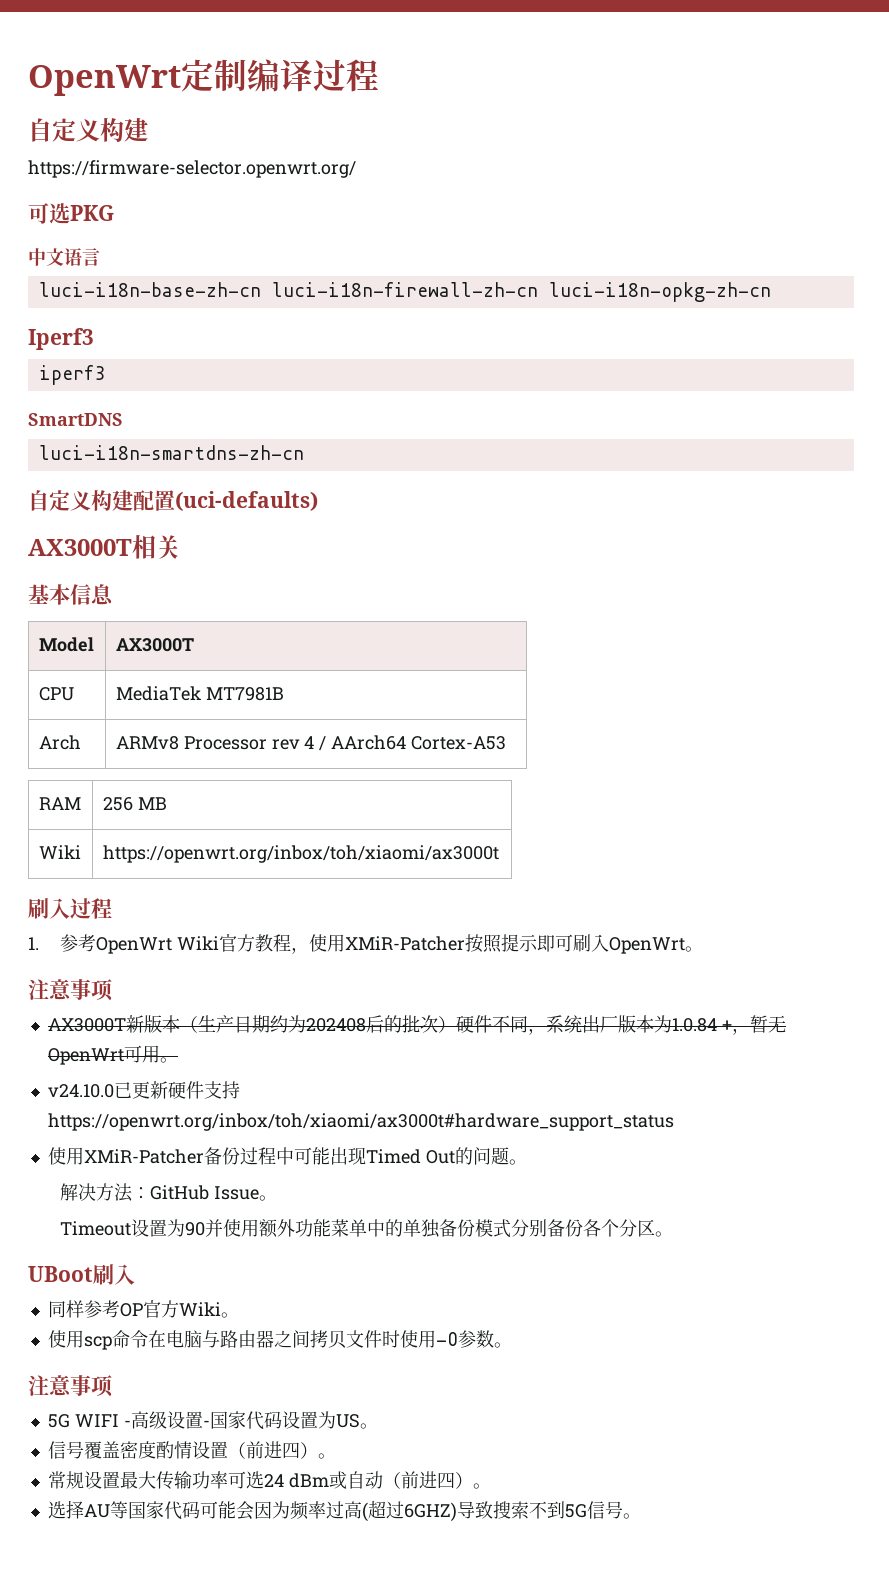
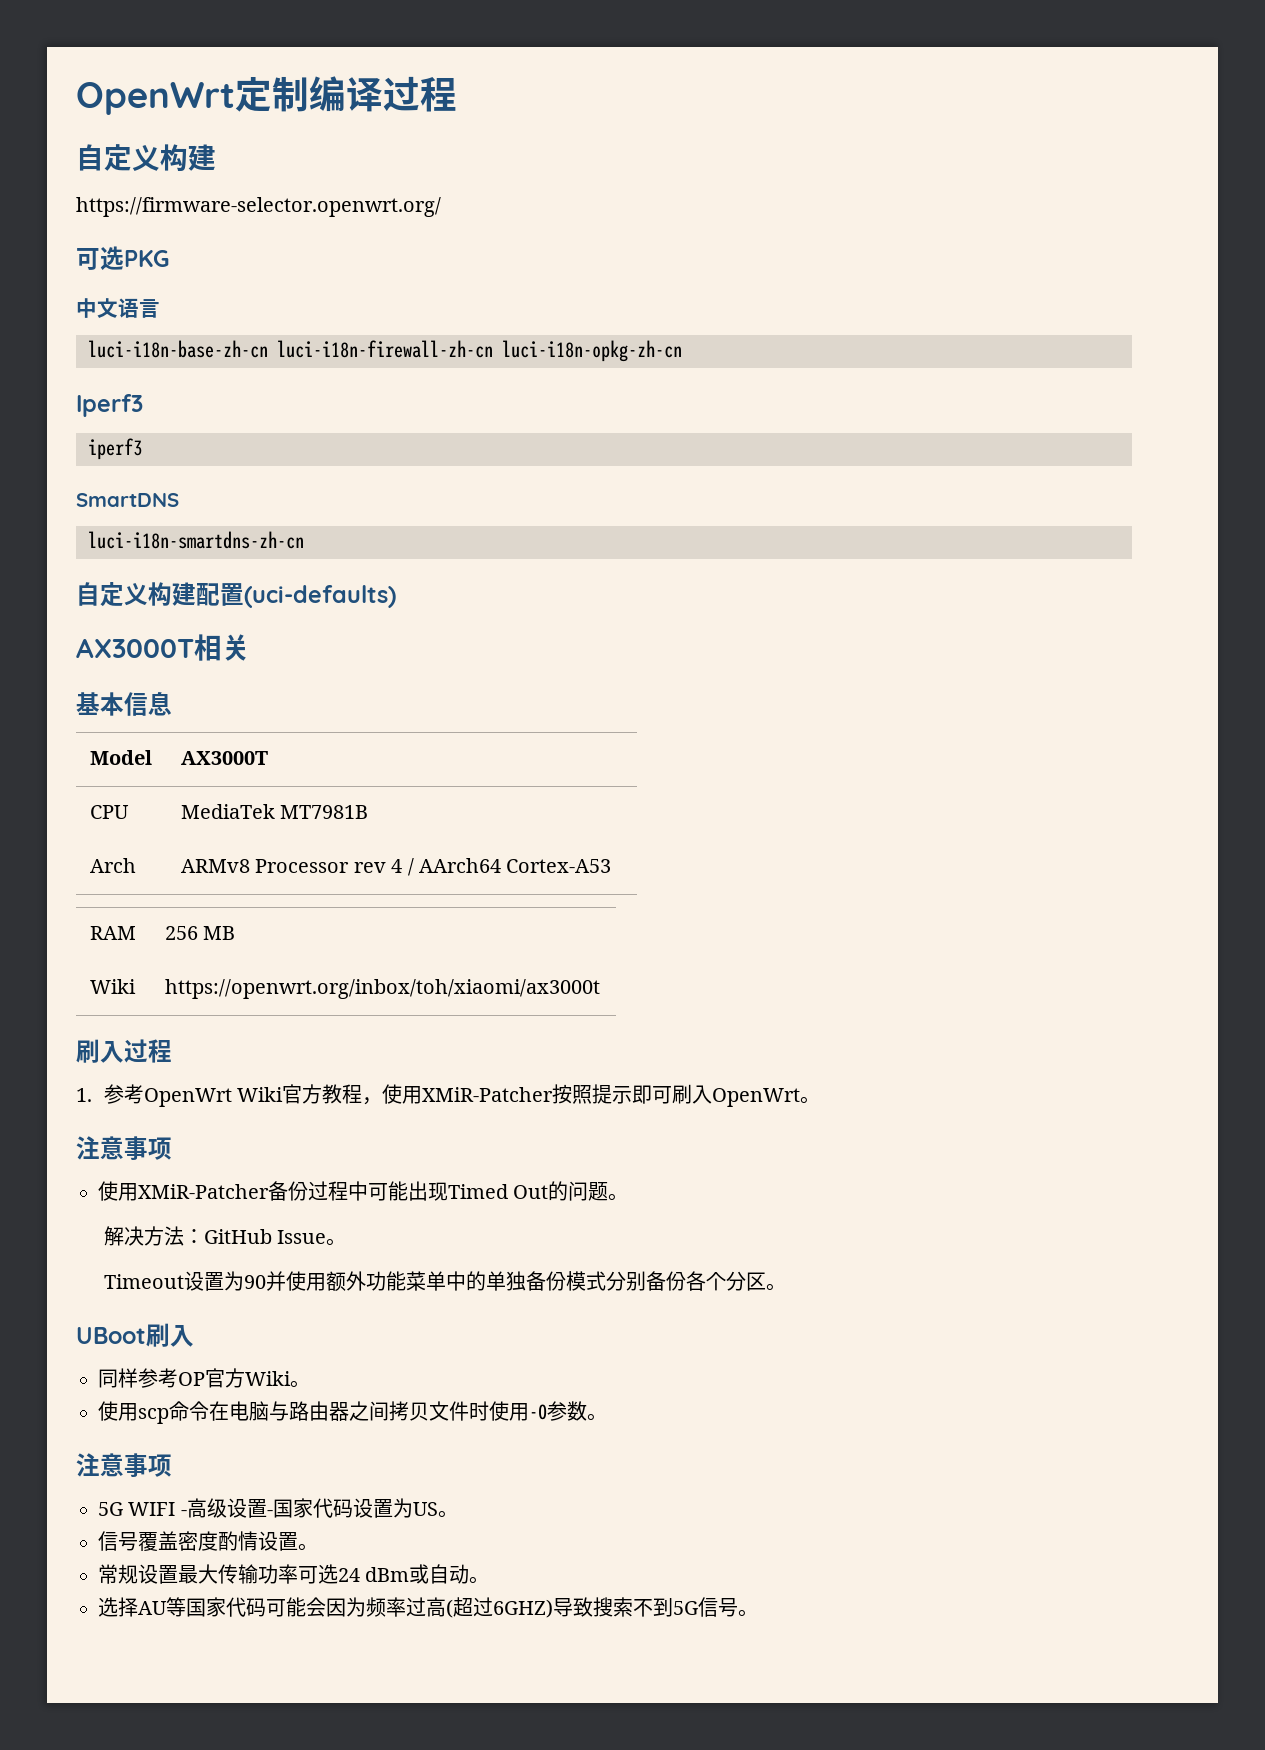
[47,1015,786,1035] [47,1045,178,1065] [47,1081,240,1099] [47,1113,674,1131] // AX3000T新版本（生产日期约为202408后的批次）硬件不同，系统出厂版本为1.0.84 +，暂无OpenWrt可用。 // v24.10.0已更新硬件支持https://openwrt.org/inbox/toh/xiaomi/ax3000t#hardware_support_status -> (172, 1148) none
[227,1441,318,1459] （前进四） -> (298, 1541) none
[382,1471,473,1489] （前进四） -> (470, 1574) none

